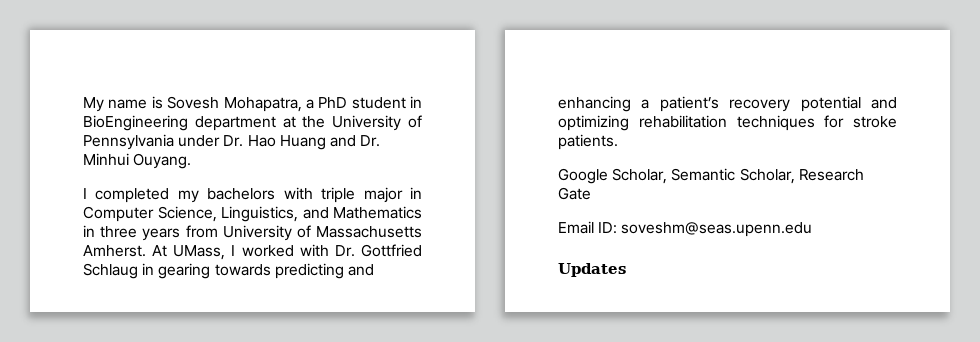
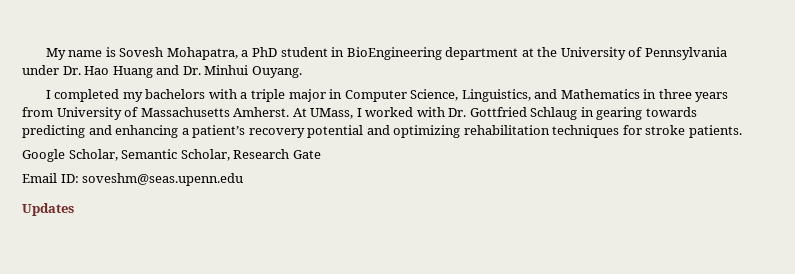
(313, 193) none -> [240,92,248,99] a

